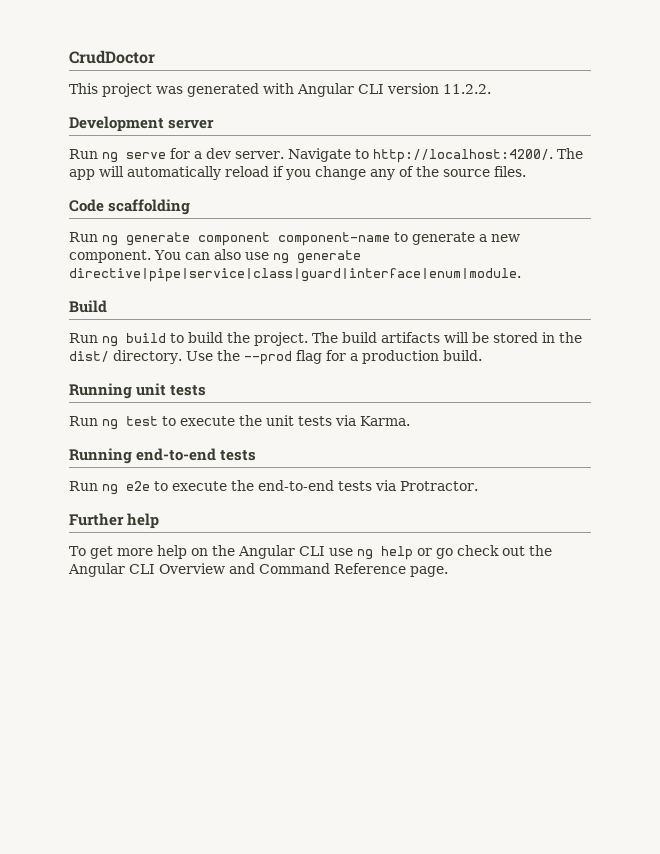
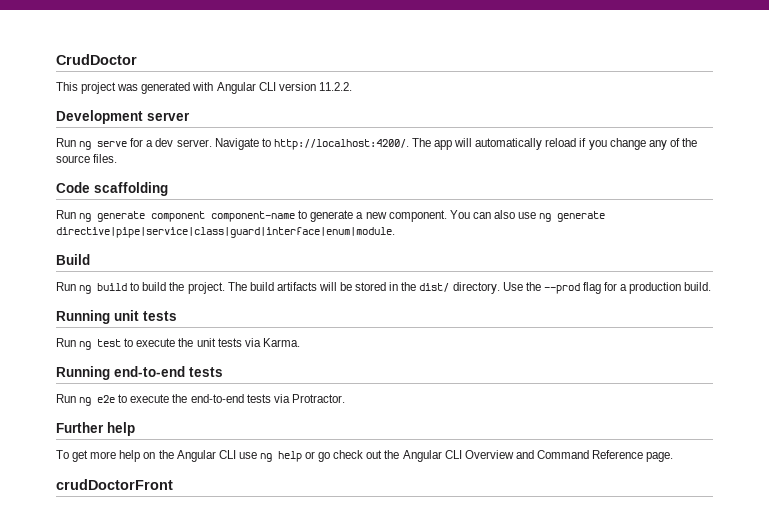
(448, 571) none -> [56,479,173,490] // crudDoctorFront

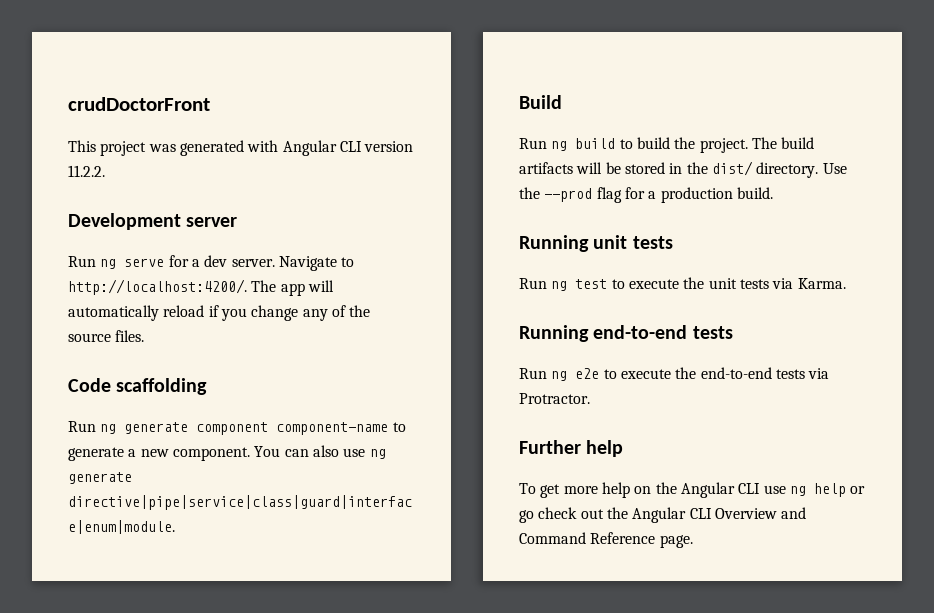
[56,54,137,65] CrudDoctor -> [68,97,210,111] crudDoctorFront
[56,479,173,490] // crudDoctorFront -> (693, 541) none

